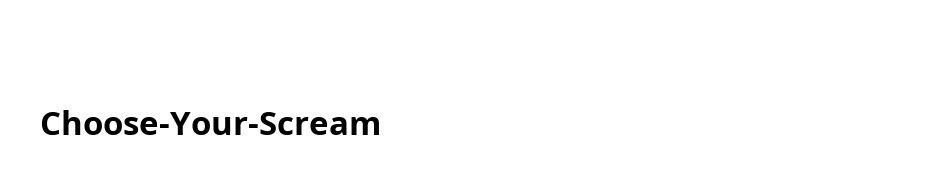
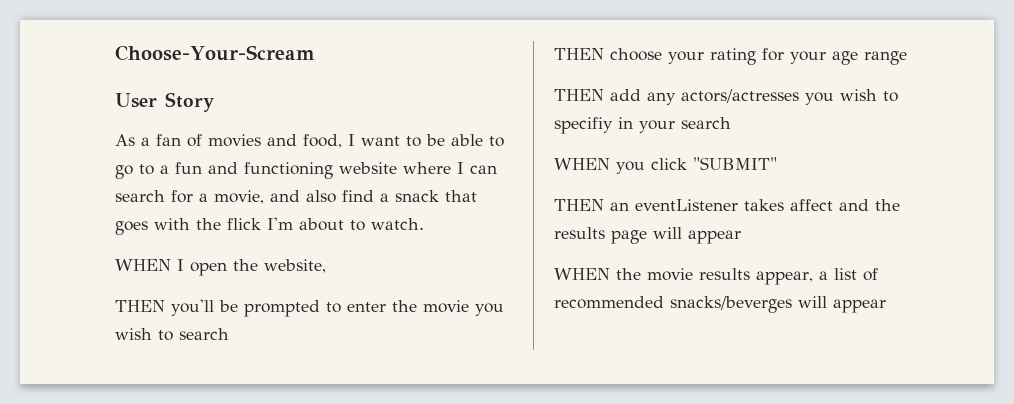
(381, 122) none -> [115,92,215,112] [115,134,504,148] [115,162,497,179] [115,190,477,204] [115,217,424,235] [115,259,326,276] [115,299,504,317] [115,328,229,341] [554,48,907,65] [554,89,898,105] [554,117,731,134] [554,157,777,174] [554,199,900,211] [554,227,741,244] [554,268,878,285] [554,296,886,313] // User Story // As a fan of movies and food, I want to be able to go to a fun and functioning website where I can search for a movie, and also find a snack that goes with the flick I'm about to watch. // WHEN I open the website, // THEN you'll be prompted to enter the movie you wish to search // THEN choose your rating for your age range // THEN add any actors/actresses you wish to specifiy in your search // WHEN you click "SUBMIT" // THEN an eventListener takes affect and the results page will appear // WHEN the movie results appear, a list of recommended snacks/beverges will appear

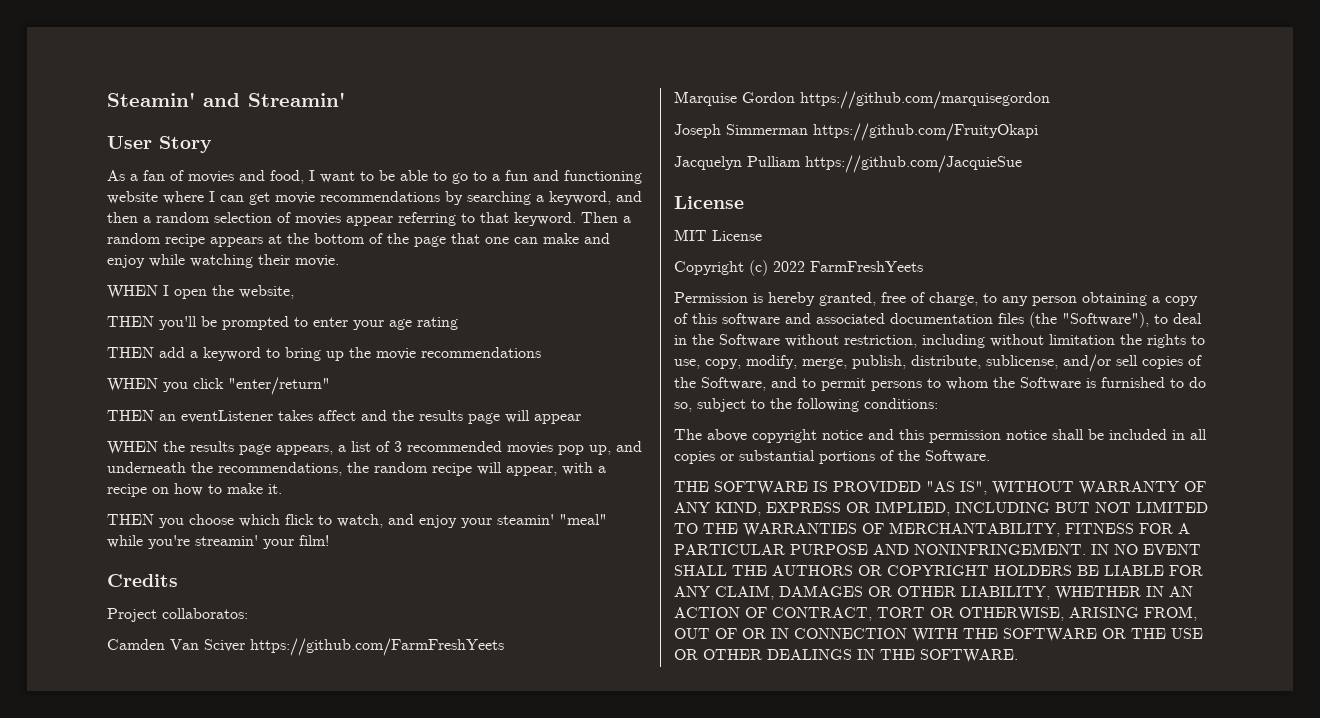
[115,45,315,61] Choose-Your-Scream -> [107,92,345,107] Steamin' and Streamin'
[115,190,477,204] [115,217,424,235] search for a movie, and also find a snack that goes with the flick I'm about to watch. -> [249,191,642,205] [107,212,631,226] [107,233,610,247] [107,254,339,268] get movie recommendations by searching a keyword, and then a random selection of movies appear referring to that keyword. Then a random recipe appears at the bottom of the page that one can make and enjoy while watching their movie.
[392,300,504,316] [115,328,229,341] [554,48,784,65] the movie you wish to search // THEN choose your rating for -> (348, 322) none
[864,51,907,65] range -> [417,317,458,330] rating
[647,89,898,105] [554,117,731,134] any actors/actresses you wish to specifiy in your search -> [190,347,541,361] a keyword to bring up the movie recommendations
[693,157,777,170] "SUBMIT" -> [228,377,330,395] "enter/return"
[647,268,878,285] [554,296,886,313] movie results appear, a list of recommended snacks/beverges will appear -> [190,441,642,455] [107,462,606,476] [107,483,282,497] [107,514,607,528] [107,535,329,549] [107,574,178,587] [107,608,248,622] [107,638,504,656] [674,91,1050,109] [674,123,1038,141] [674,155,1022,173] [674,196,744,209] [674,229,762,241] [674,260,923,276] [674,292,1198,306] [674,312,1202,328] [674,334,1205,348] [674,354,1202,372] [674,377,1206,391] [674,398,938,412] [674,429,1207,443] [674,450,990,464] [674,481,1206,495] [674,501,1208,516] [674,522,1190,537] [674,543,1201,555] [674,565,1203,576] [674,585,1193,600] [674,606,1197,621] [674,628,1203,642] [674,649,1018,663] results page appears, a list of 3 recommended movies pop up, and underneath the recommendations, the random recipe will appear, with a recipe on how to make it. // THEN you choose which flick to watch, and enjoy your steamin' "meal" while you're streamin' your film! // Credits // Project collaboratos: // Camden Van Sciver https://github.com/FarmFreshYeets // Marquise Gordon https://github.com/marquisegordon // Joseph Simmerman https://github.com/FruityOkapi // Jacquelyn Pulliam https://github.com/JacquieSue // License // MIT License // Copyright (c) 2022 FarmFreshYeets // Permission is hereby granted, free of charge, to any person obtaining a copy of this software and associated documentation files (the "Software"), to deal in the Software without restriction, including without limitation the rights to use, copy, modify, merge, publish, distribute, sublicense, and/or sell copies of the Software, and to permit persons to whom the Software is furnished to do so, subject to the following conditions: // The above copyright notice and this permission notice shall be included in all copies or substantial portions of the Software. // THE SOFTWARE IS PROVIDED "AS IS", WITHOUT WARRANTY OF ANY KIND, EXPRESS OR IMPLIED, INCLUDING BUT NOT LIMITED TO THE WARRANTIES OF MERCHANTABILITY, FITNESS FOR A PARTICULAR PURPOSE AND NONINFRINGEMENT. IN NO EVENT SHALL THE AUTHORS OR COPYRIGHT HOLDERS BE LIABLE FOR ANY CLAIM, DAMAGES OR OTHER LIABILITY, WHETHER IN AN ACTION OF CONTRACT, TORT OR OTHERWISE, ARISING FROM, OUT OF OR IN CONNECTION WITH THE SOFTWARE OR THE USE OR OTHER DEALINGS IN THE SOFTWARE.

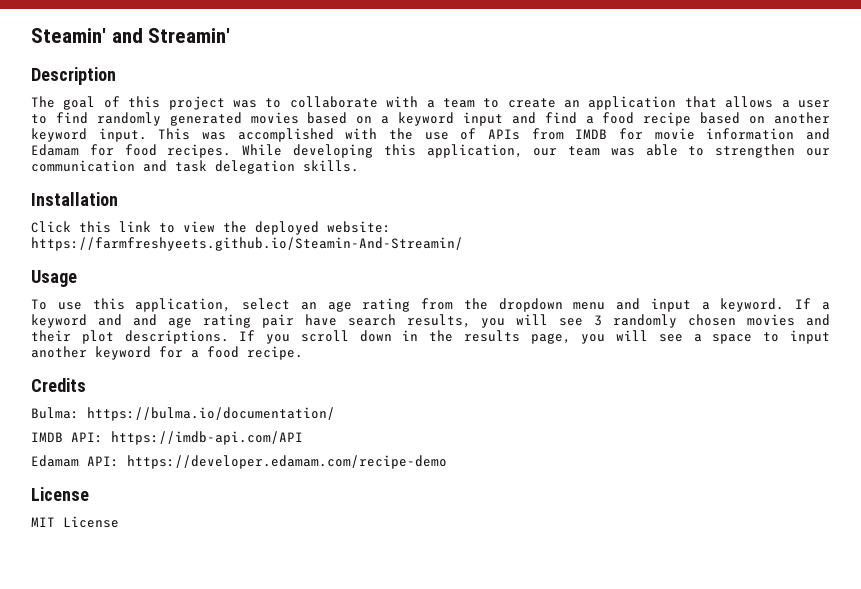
[107,136,212,153] [107,170,642,184] [107,191,642,205] [107,212,631,226] [107,233,610,247] [107,254,339,268] [107,285,294,299] [107,316,458,330] [107,347,541,361] [107,377,330,395] [107,410,581,424] [107,441,642,455] [107,462,606,476] [107,483,282,497] [107,514,607,528] [107,535,329,549] [107,574,178,587] [107,608,248,622] [107,638,504,656] [674,91,1050,109] [674,123,1038,141] [674,155,1022,173] [674,196,744,209] [674,229,762,241] [674,260,923,276] [674,292,1198,306] [674,312,1202,328] [674,334,1205,348] [674,354,1202,372] [674,377,1206,391] [674,398,938,412] [674,429,1207,443] [674,450,990,464] [674,481,1206,495] [674,501,1208,516] [674,522,1190,537] [674,543,1201,555] [674,565,1203,576] [674,585,1193,600] [674,606,1197,621] [674,628,1203,642] [674,649,1018,663] User Story // As a fan of movies and food, I want to be able to go to a fun and functioning website where I can get movie recommendations by searching a keyword, and then a random selection of movies appear referring to that keyword. Then a random recipe appears at the bottom of the page that one can make and enjoy while watching their movie. // WHEN I open the website, // THEN you'll be prompted to enter your age rating // THEN add a keyword to bring up the movie recommendations // WHEN you click "enter/return" // THEN an eventListener takes affect and the results page will appear // WHEN the results page appears, a list of 3 recommended movies pop up, and underneath the recommendations, the random recipe will appear, with a recipe on how to make it. // THEN you choose which flick to watch, and enjoy your steamin' "meal" while you're streamin' your film! // Credits // Project collaboratos: // Camden Van Sciver https://github.com/FarmFreshYeets // Marquise Gordon https://github.com/marquisegordon // Joseph Simmerman https://github.com/FruityOkapi // Jacquelyn Pulliam https://github.com/JacquieSue // License // MIT License // Copyright (c) 2022 FarmFreshYeets // Permission is hereby granted, free of charge, to any person obtaining a copy of this software and associated documentation files (the "Software"), to deal in the Software without restriction, including without limitation the rights to use, copy, modify, merge, publish, distribute, sublicense, and/or sell copies of the Software, and to permit persons to whom the Software is furnished to do so, subject to the following conditions: // The above copyright notice and this permission notice shall be included in all copies or substantial portions of the Software. // THE SOFTWARE IS PROVIDED "AS IS", WITHOUT WARRANTY OF ANY KIND, EXPRESS OR IMPLIED, INCLUDING BUT NOT LIMITED TO THE WARRANTIES OF MERCHANTABILITY, FITNESS FOR A PARTICULAR PURPOSE AND NONINFRINGEMENT. IN NO EVENT SHALL THE AUTHORS OR COPYRIGHT HOLDERS BE LIABLE FOR ANY CLAIM, DAMAGES OR OTHER LIABILITY, WHETHER IN AN ACTION OF CONTRACT, TORT OR OTHERWISE, ARISING FROM, OUT OF OR IN CONNECTION WITH THE SOFTWARE OR THE USE OR OTHER DEALINGS IN THE SOFTWARE. -> [31,67,116,85] [31,96,831,110] [31,112,830,126] [31,128,830,142] [31,144,831,158] [31,160,359,174] [31,192,118,206] [31,221,391,235] [31,237,463,251] [31,270,77,287] [31,298,830,312] [31,314,830,328] [31,330,830,344] [31,346,303,360] [31,378,86,392] [31,407,335,421] [31,431,303,445] [31,455,447,469] [31,487,89,501] [31,516,119,528] Description // The goal of this project was to collaborate with a team to create an application that allows a user to find randomly generated movies based on a keyword input and find a food recipe based on another keyword input. This was accomplished with the use of APIs from IMDB for movie information and Edamam for food recipes. While developing this application, our team was able to strengthen our communication and task delegation skills. // Installation // Click this link to view the deployed website: https://farmfreshyeets.github.io/Steamin-And-Streamin/ // Usage // To use this application, select an age rating from the dropdown menu and input a keyword. If a keyword and and age rating pair have search results, you will see 3 randomly chosen movies and their plot descriptions. If you scroll down in the results page, you will see a space to input another keyword for a food recipe. // Credits // Bulma: https://bulma.io/documentation/ // IMDB API: https://imdb-api.com/API // Edamam API: https://developer.edamam.com/recipe-demo // License // MIT License

